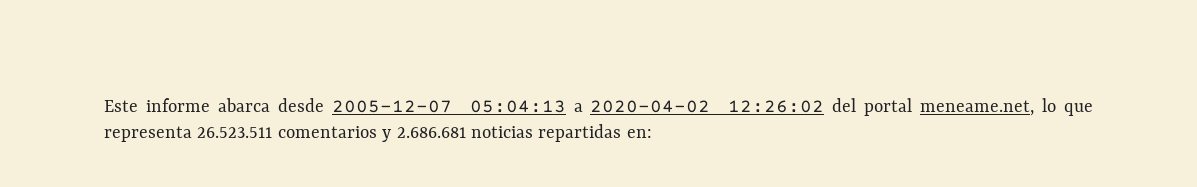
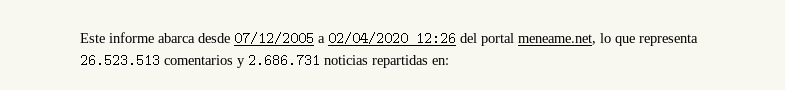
[331,100,825,113] 2005-12-07 05:04:13 a 2020-04-02 12:26:02 -> [234,32,456,45] 07/12/2005 a 02/04/2020 12:26
[197,127,273,138] 26.523.511 -> [80,54,160,67] 26.523.513
[396,127,466,138] 2.686.681 -> [248,54,320,67] 2.686.731

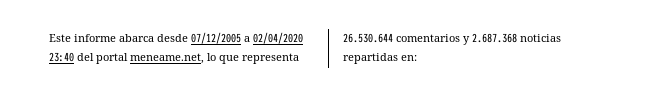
[416,32,456,45] 12:26 -> [49,52,74,62] 23:40
[80,54,160,67] 26.523.513 -> [343,33,393,43] 26.530.644
[248,54,320,67] 2.686.731 -> [472,33,517,43] 2.687.368

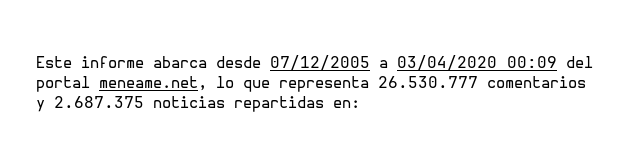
[253,32,303,44] [49,52,74,62] 02/04/2020 23:40 -> [397,55,557,70] 03/04/2020 00:09
[343,33,393,43] 26.530.644 -> [378,76,478,88] 26.530.777
[472,33,517,43] 2.687.368 -> [54,96,144,108] 2.687.375

